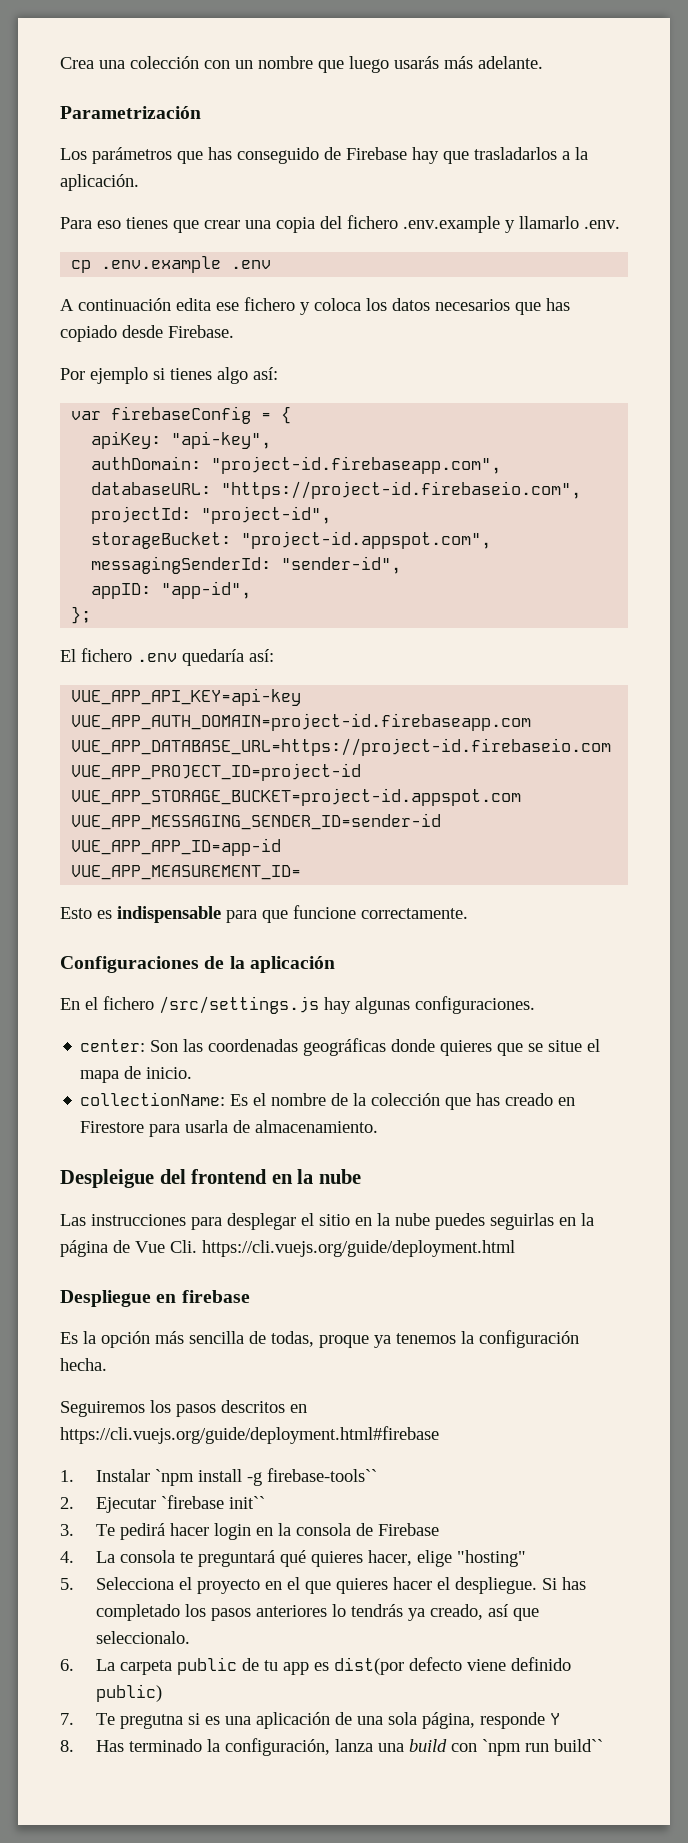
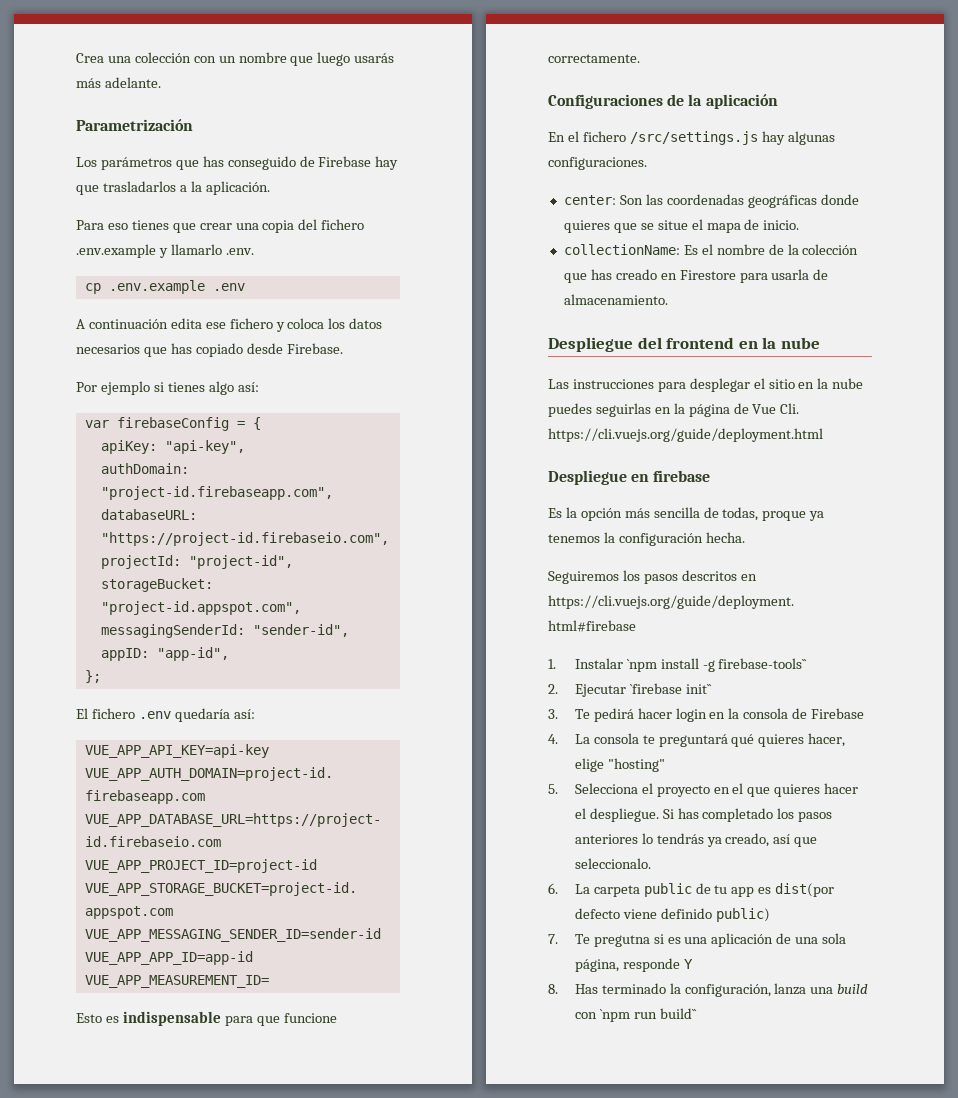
[60,1169,154,1188] Despleigue -> [548,337,633,352] Despliegue

